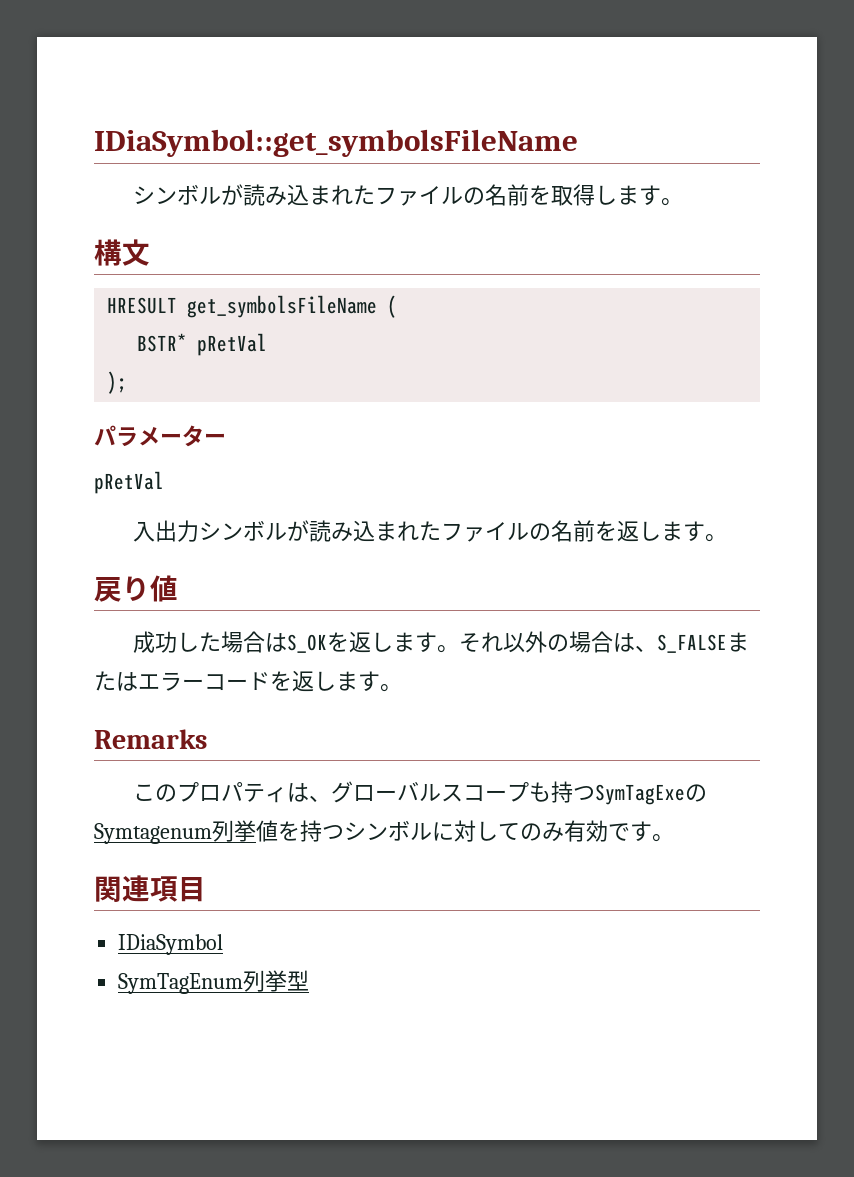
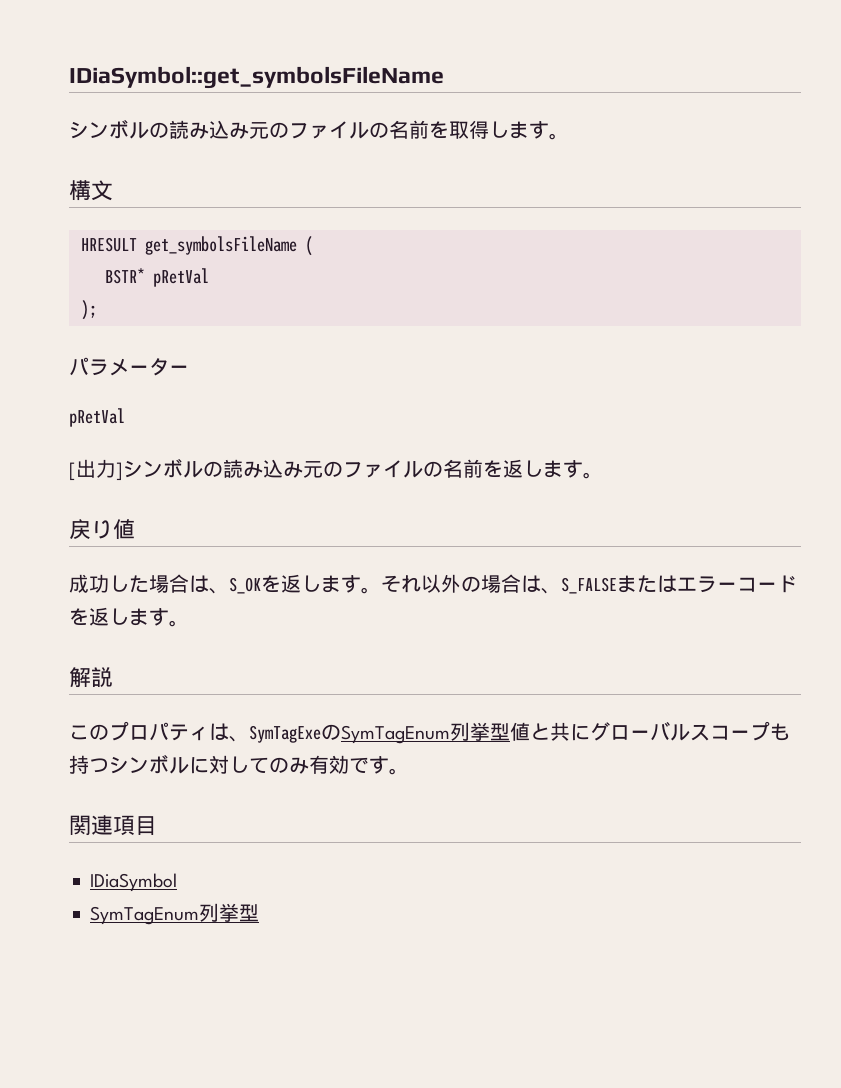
[220,184,375,206] が読み込まれた -> [149,120,289,139] の読み込み元の
[132,520,441,542] 入出力シンボルが読み込まれた -> [69,458,343,481] [出力]シンボルの読み込み元の
(287, 642) none -> [209,588,229,594] 、
[94,729,207,749] Remarks -> [69,667,113,688] 解説
(331, 798) none -> [249,722,590,744] SymTagExeのSymTagEnum列挙型値と共に
[594,784,707,805] [94,820,344,844] SymTagExeのSymtagenum列挙値を持つ -> (109, 765) none

